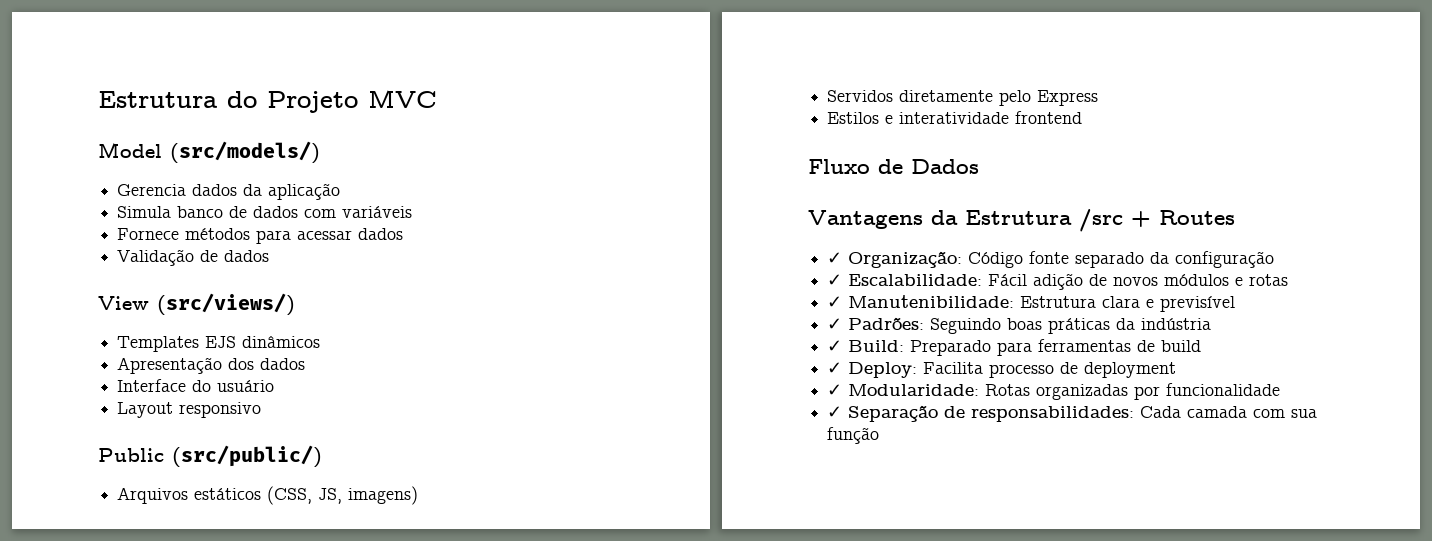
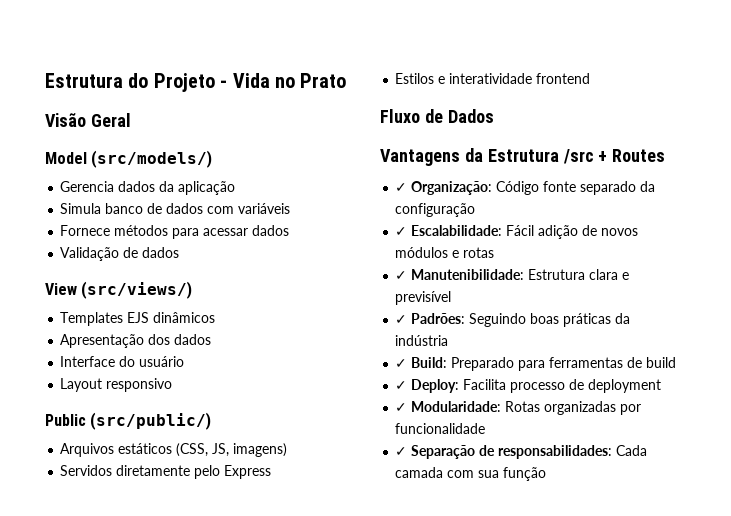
[368,90,437,108] MVC -> [220,73,347,88] [45,113,131,127] - Vida no Prato // Visão Geral

